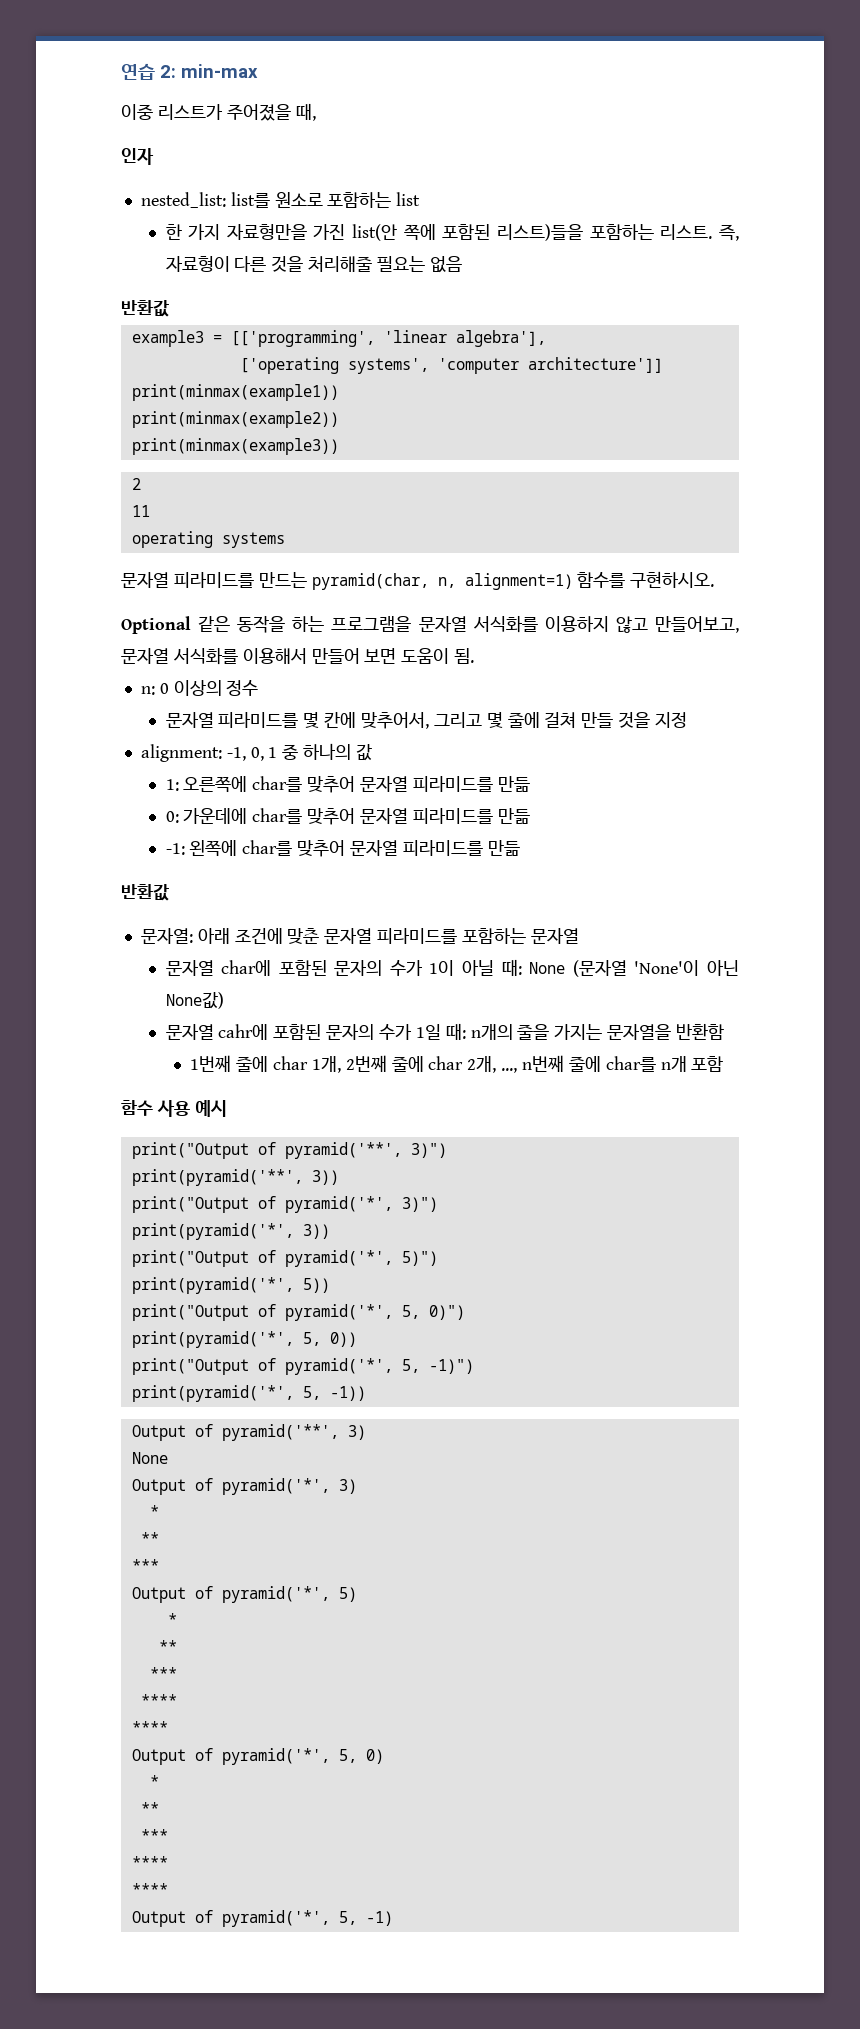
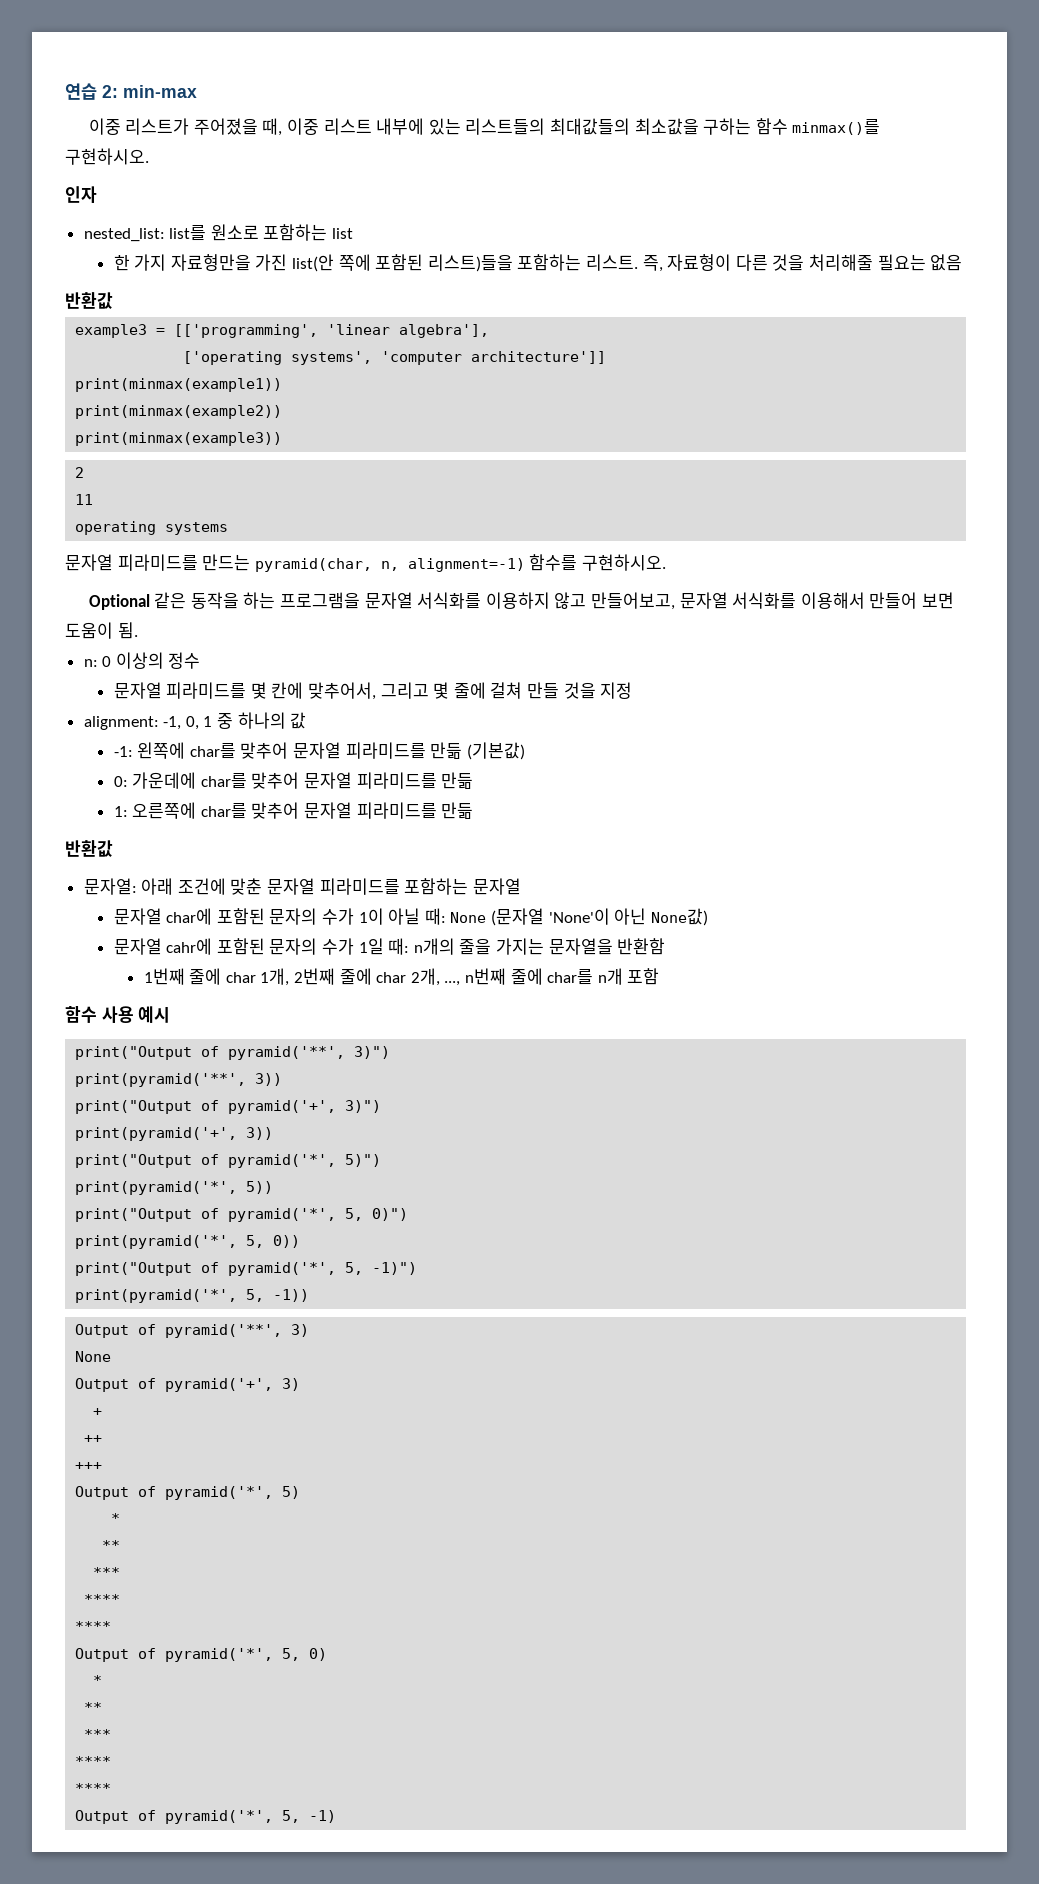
(316, 112) none -> [286,118,881,135] [65,148,149,165] 이중 리스트 내부에 있는 리스트들의 최대값들의 최소값을 구하는 함수 minmax()를 구현하시오.
[464,573,573,590] alignment=1) -> [407,558,525,572] alignment=-1)
[165,776,530,793] 1: 오른쪽에 char를 맞추어 문자열 피라미드를 만듦 -> [113,742,525,760] -1: 왼쪽에 char를 맞추어 문자열 피라미드를 만듦 (기본값)
[165,840,238,857] -1: 왼쪽에 -> [113,802,197,819] 1: 오른쪽에
[284,1196,438,1213] [131,1223,294,1240] pyramid('*', 3)") // print(pyramid('*', -> [228,1100,382,1114] [75,1127,238,1141] pyramid('+', 3)") // print(pyramid('+',
[221,1478,357,1495] [149,1505,159,1518] [140,1532,159,1545] [131,1559,159,1572] pyramid('*', 3) // * // ** // *** -> [165,1378,301,1392] [93,1408,103,1416] [84,1435,103,1443] [75,1462,103,1470] pyramid('+', 3) // + // ++ // +++

